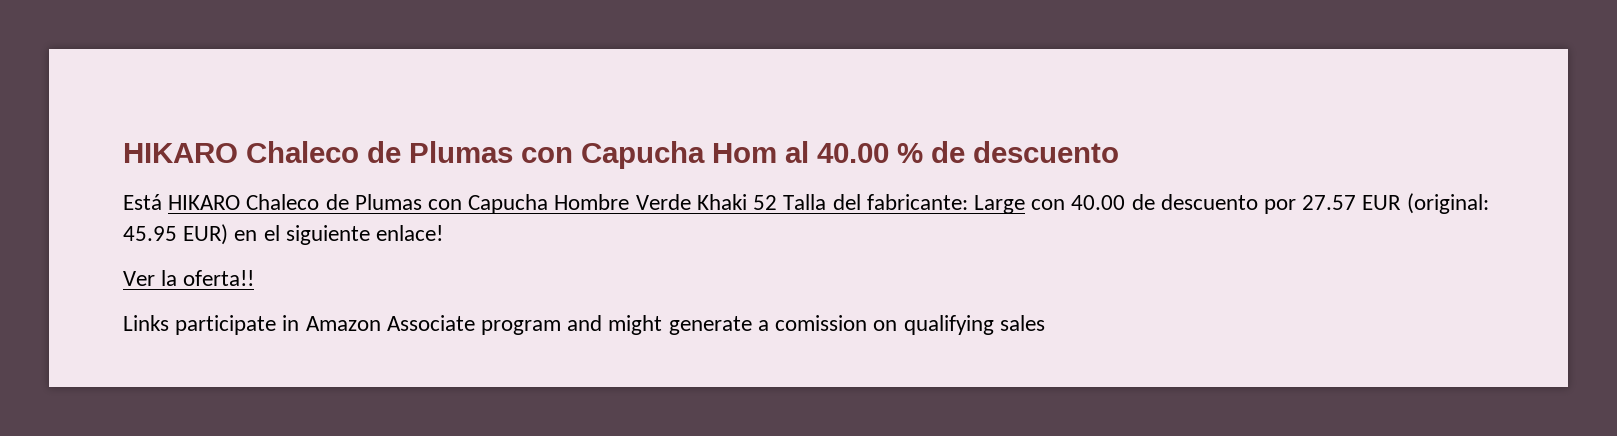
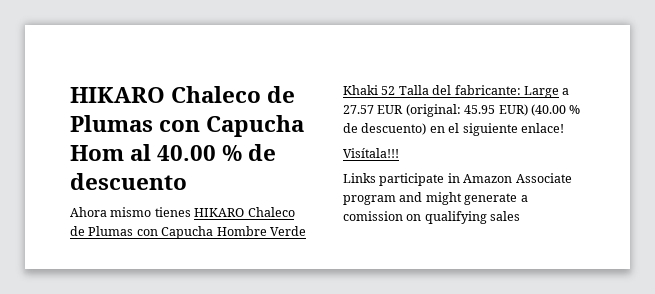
[123,194,162,210] Está -> [70,207,191,217] Ahora mismo tienes
[1031,194,1296,214] con 40.00 de descuento por -> [562,88,570,95] a
(229, 234) none -> [530,104,581,116] [343,123,427,135] (40.00 % de descuento)
[123,270,255,286] Ver la oferta!! -> [343,148,399,158] Visítala!!!

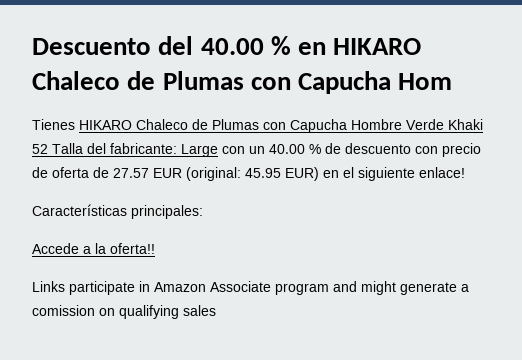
(70, 95) none -> [32,36,327,55] Descuento del 40.00 % en
[130,144,277,161] [70,173,187,190] [70,207,191,217] al 40.00 % de descuento // Ahora mismo tienes -> [32,119,75,130] // Tienes
[562,88,570,95] a -> [222,143,481,157] [32,167,109,178] con un 40.00 % de descuento con precio de oferta de
[530,104,581,116] [343,123,427,135] (40.00 % de descuento) -> (319, 174) none
[343,148,399,158] Visítala!!! -> [32,204,203,219] [32,243,155,254] Características principales: // Accede a la oferta!!

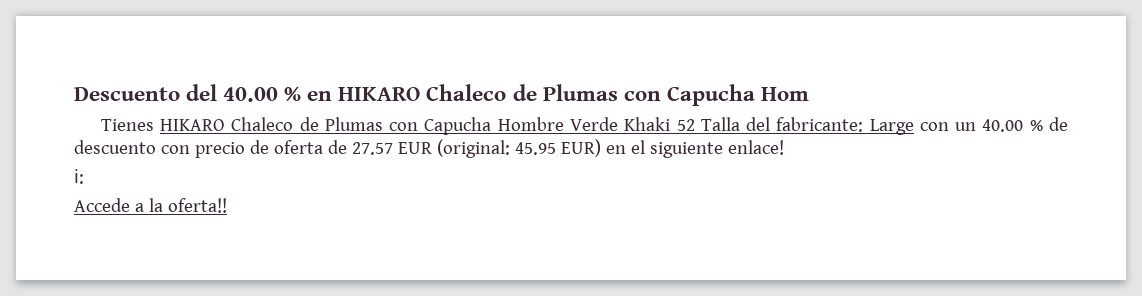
[32,204,203,219] Características principales: -> [74,169,84,184] ℹ:
[32,281,469,295] [32,305,216,319] // Links participate in Amazon Associate program and might generate a comission on qualifying sales -> (227, 205) none

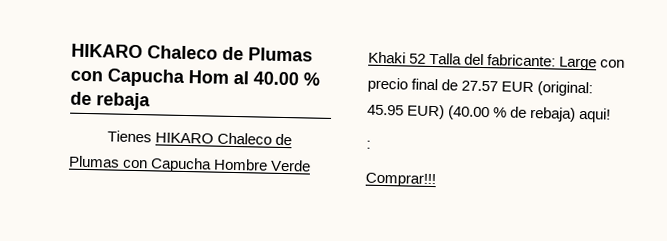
[74,84,333,102] Descuento del 40.00 % en -> (71, 51) none
(809, 94) none -> [233,70,320,86] [70,91,151,111] al 40.00 % de rebaja
[955,117,1069,132] [74,140,323,158] un 40.00 % de descuento con precio de oferta -> [367,77,439,93] precio final
[605,140,784,158] [74,169,84,184] [74,198,227,213] en el siguiente enlace! // ℹ: // Accede a la oferta!! -> [448,105,612,123] [366,140,371,149] [365,172,436,188] (40.00 % de rebaja) aqui! // : // Comprar!!!

